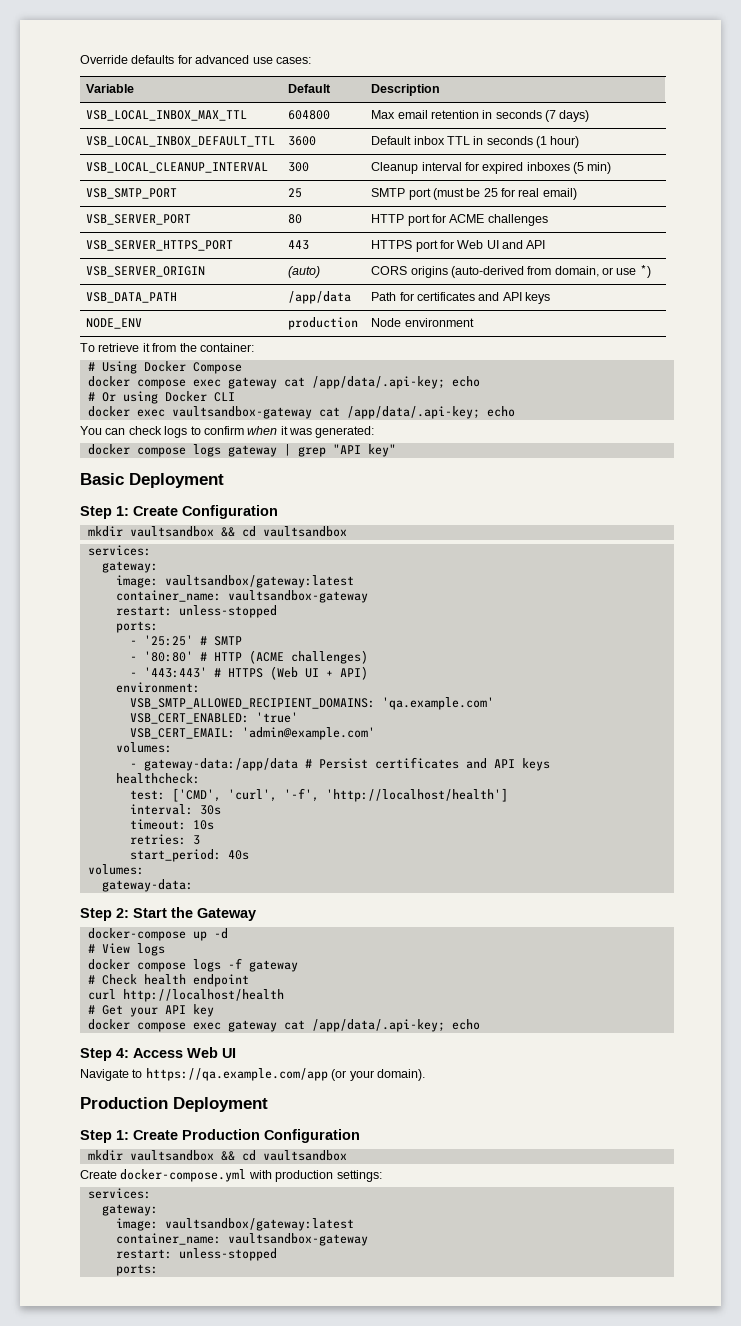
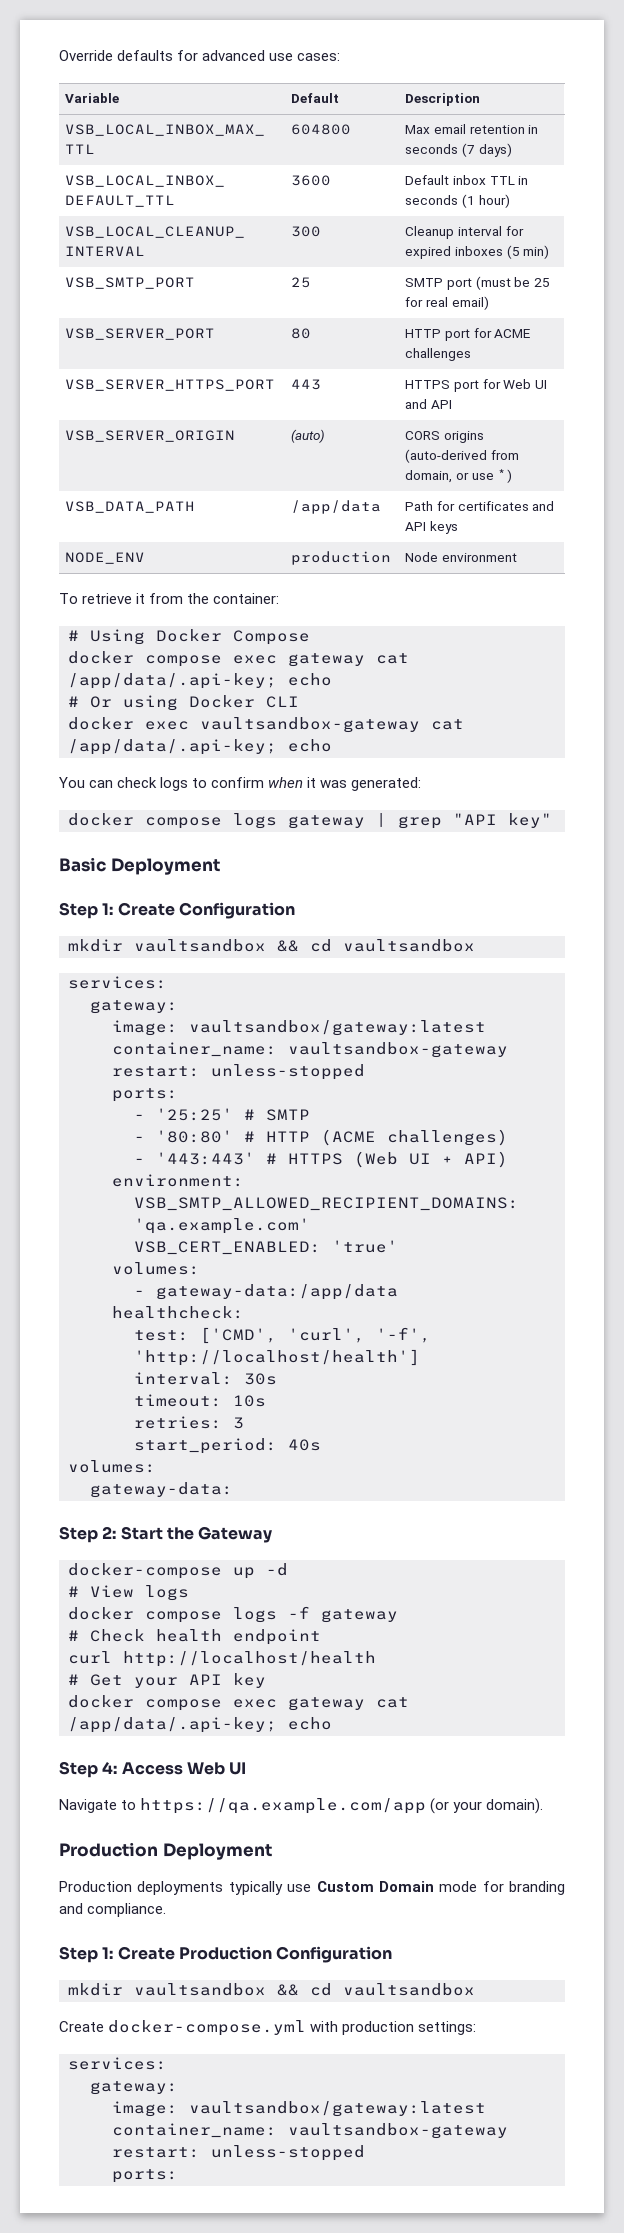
[129,727,375,740] // VSB_CERT_EMAIL: 'admin@example.com' -> (398, 1246) none
[304,757,550,771] # Persist certificates and API keys -> (398, 1292) none
(268, 1104) none -> [59,1881,565,1895] [59,1903,167,1917] // Production deployments typically use Custom Domain mode for branding and compliance.

